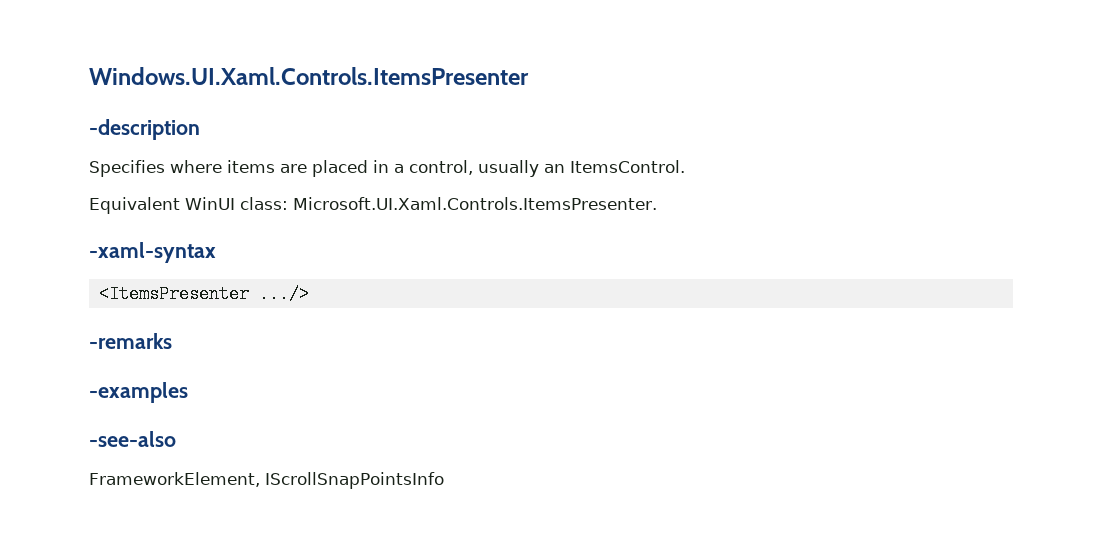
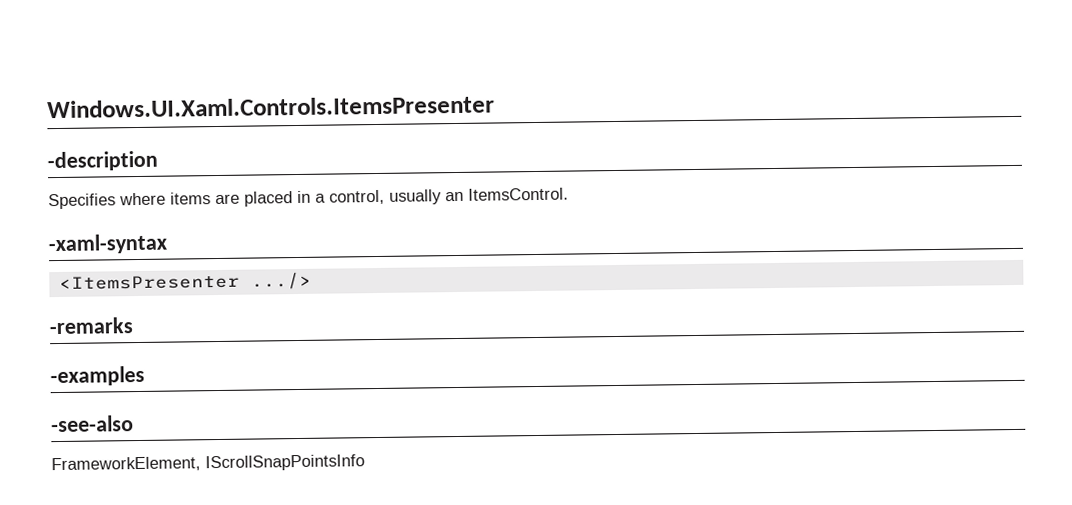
[89,197,657,214] // Equivalent WinUI class: Microsoft.UI.Xaml.Controls.ItemsPresenter. -> (569, 194) none

